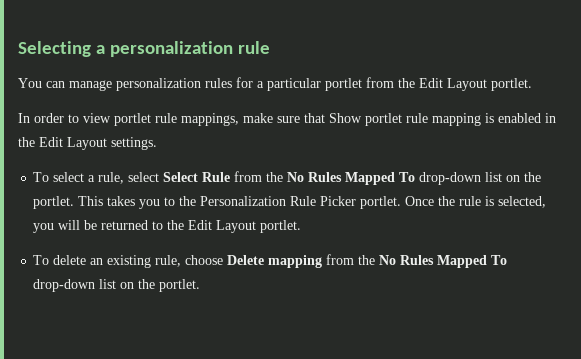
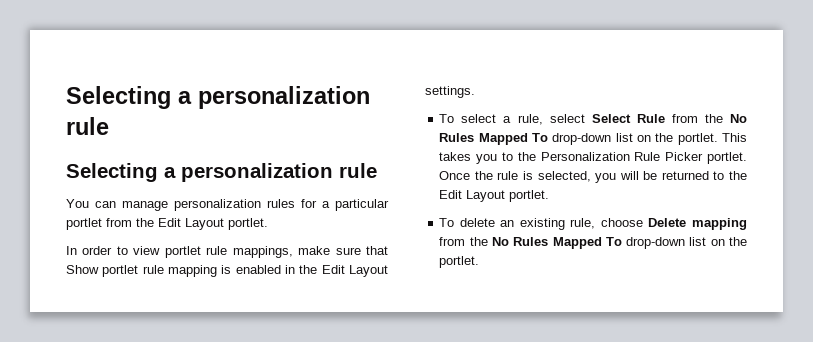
[18,41,271,57] Selecting a personalization rule -> [66,86,370,109] [66,117,109,135] [66,163,377,182] Selecting a personalization rule // Selecting a personalization rule

